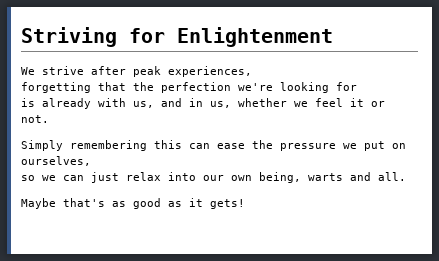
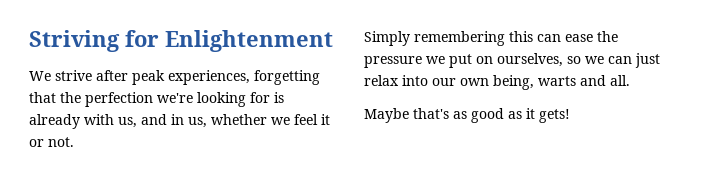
(252, 71) // -> (250, 77) none
(357, 86) // -> (270, 97) none
(91, 161) // -> (563, 60) none

